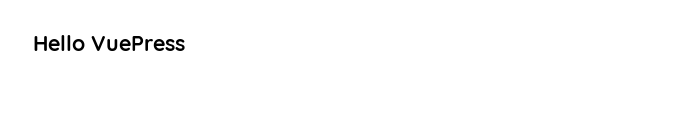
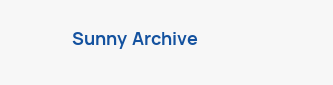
[33,35,185,51] Hello VuePress -> [72,32,198,49] Sunny Archive

